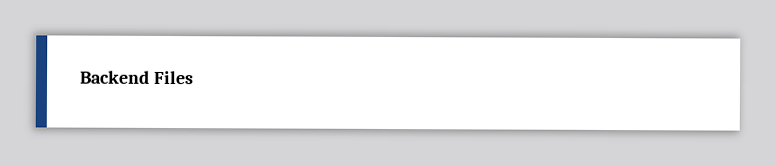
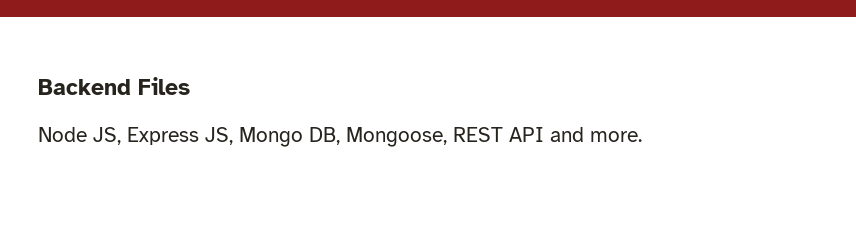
(194, 77) none -> [38,127,642,147] // Node JS, Express JS, Mongo DB, Mongoose, REST API and more.

